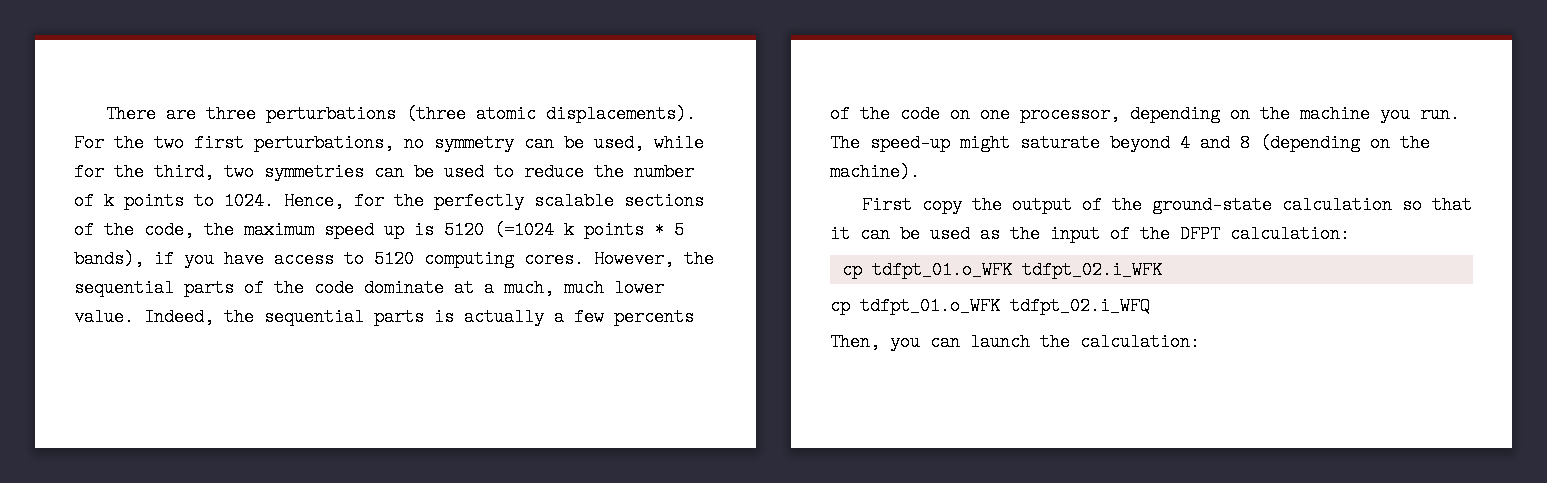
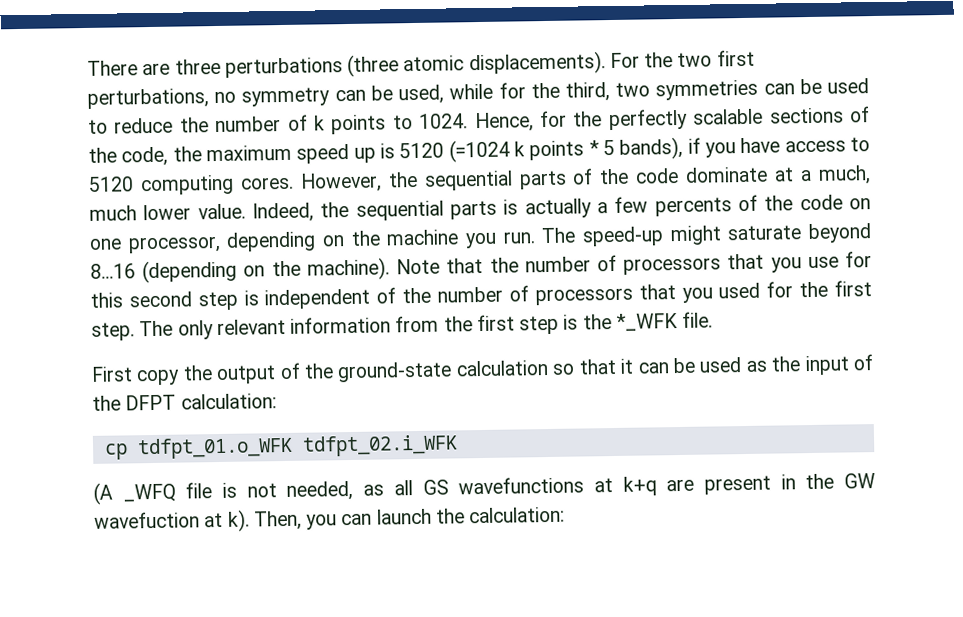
[1180,134,1250,152] 4 and 8 -> [90,263,136,279] 8...16
(920, 172) none -> [396,251,872,275] [90,280,873,311] [91,311,714,341] Note that the number of processors that you use for this second step is independent of the number of processors that you used for the first step. The only relevant information from the first step is the *_WFK file.
[830,297,1150,315] cp tdfpt_01.o_WFK tdfpt_02.i_WFQ // -> [93,473,875,505] [94,509,250,532] (A _WFQ file is not needed, as all GS wavefunctions at k+q are present in the GW wavefuction at k).

